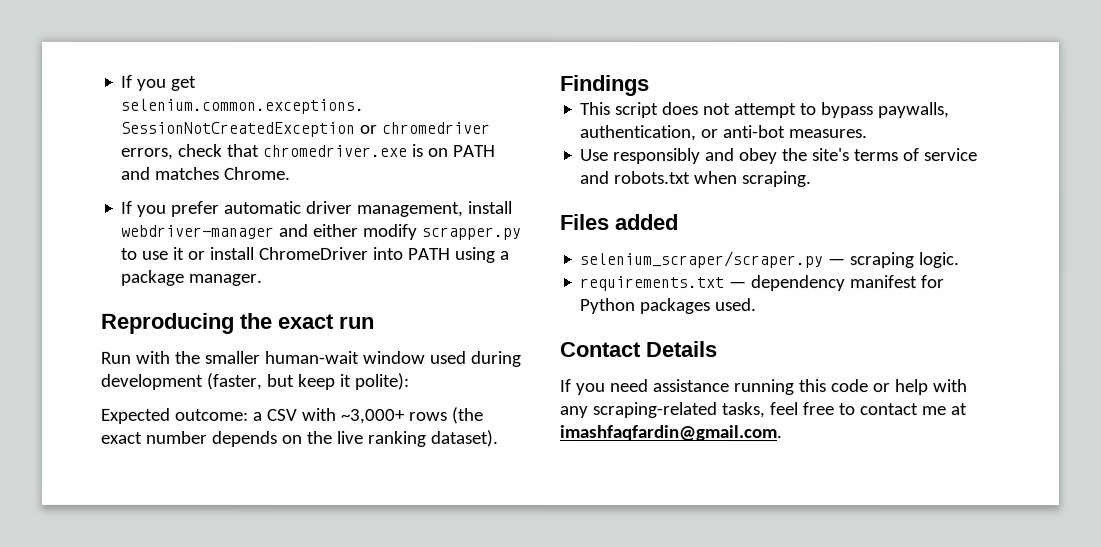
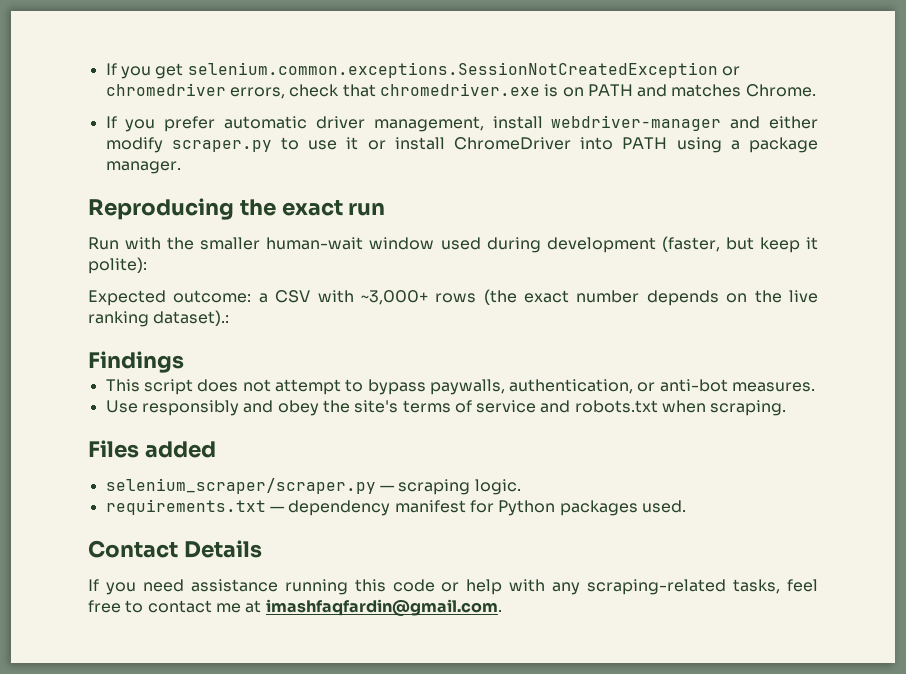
[422,226,523,240] scrapper.py -> [171,140,272,152] scraper.py
[429,429,498,447] dataset). -> [153,310,230,326] dataset).:

